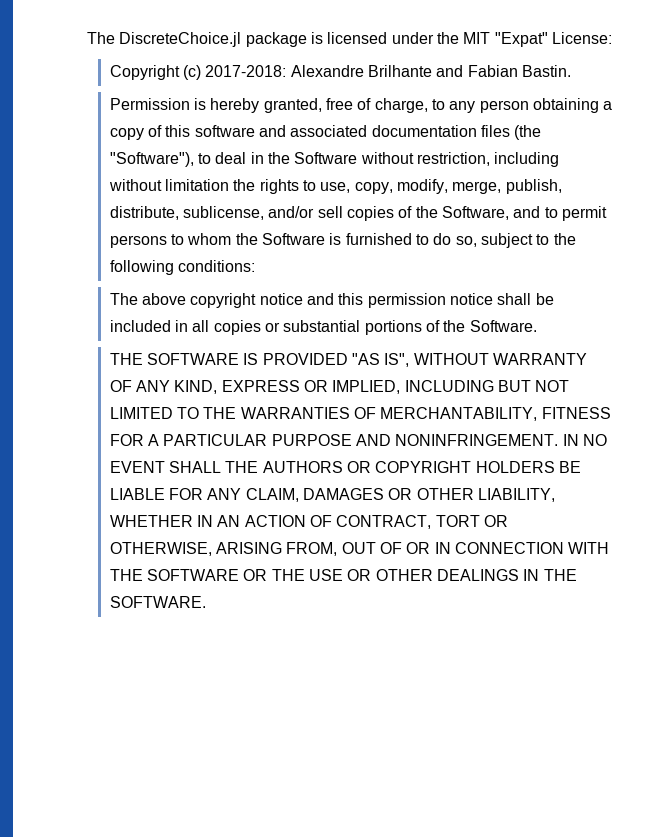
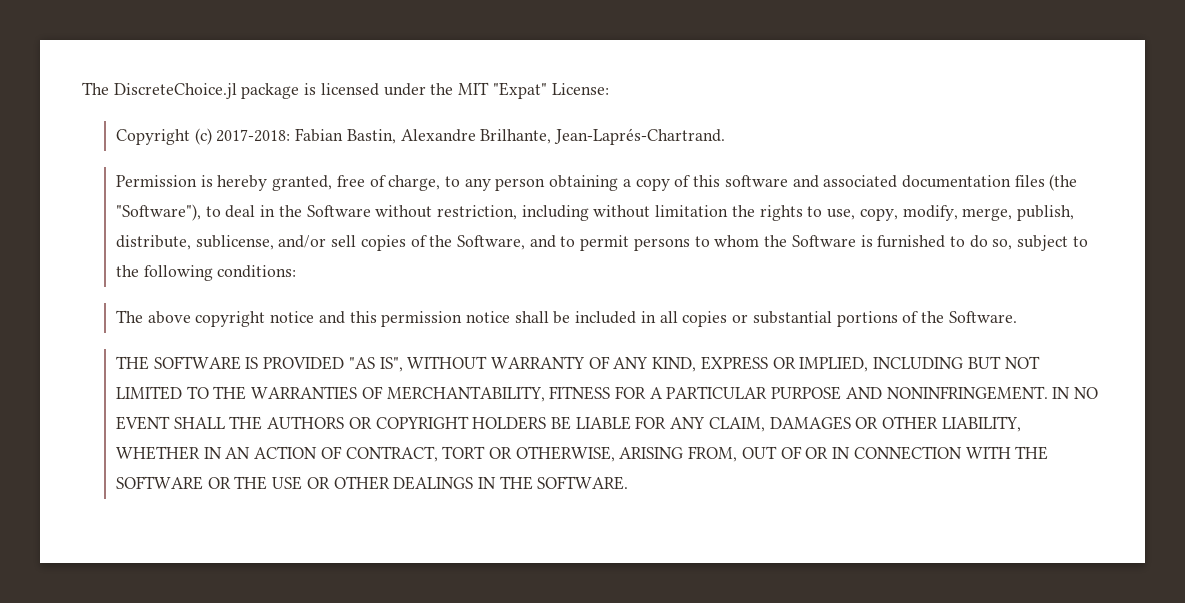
[290,65,571,77] Alexandre Brilhante and Fabian Bastin. -> [295,128,725,145] Fabian Bastin, Alexandre Brilhante, Jean-Laprés-Chartrand.

